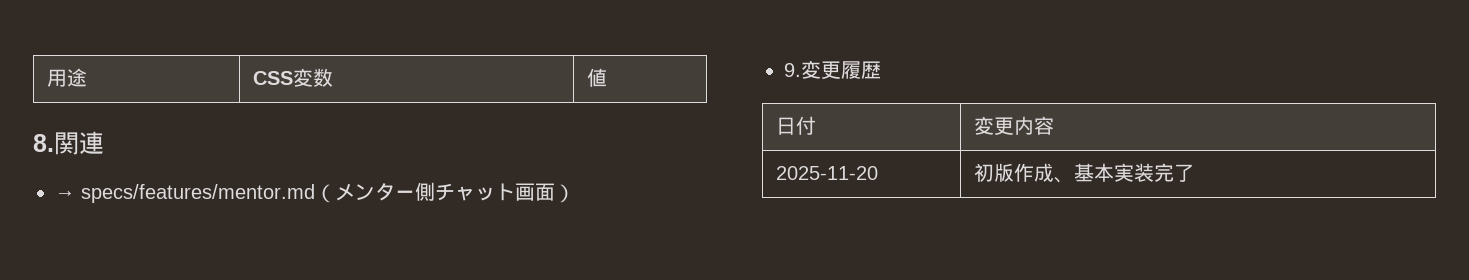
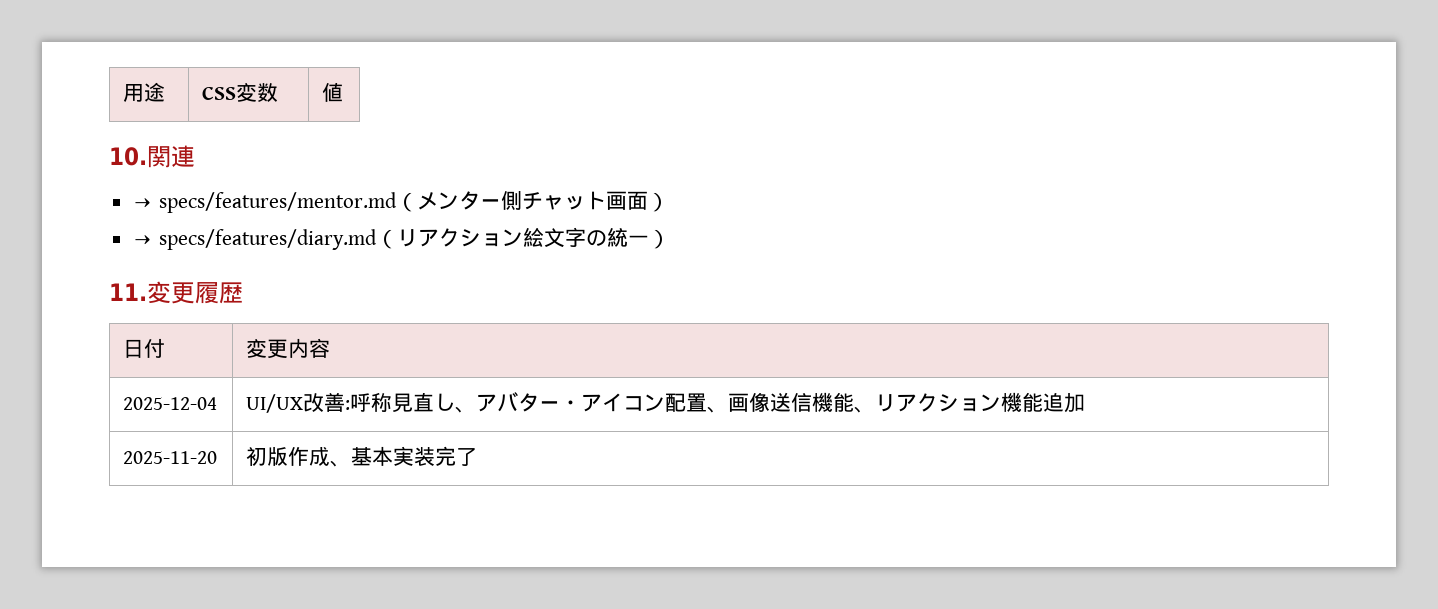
[33,134,54,152] 8. -> [109,147,147,166] 10.
[784,63,801,77] 9. -> [132,227,670,250] [109,283,147,301] → specs/features/diary.md（リアクション絵文字の統一） // 11.
(1054, 125) none -> [123,397,218,410] [246,392,1086,413] // 2025-12-04 | UI/UX改善:呼称見直し、アバター・アイコン配置、画像送信機能、リアクション機能追加

